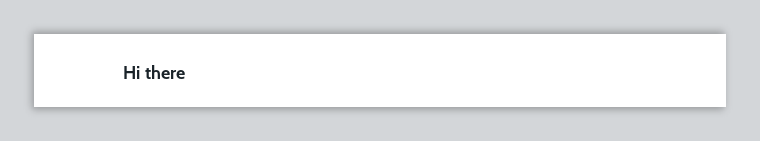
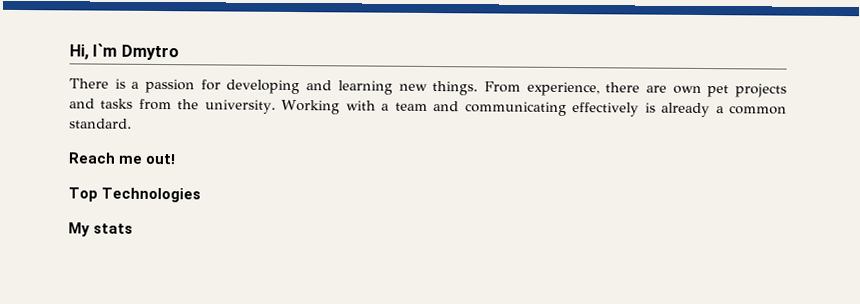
[123,65,185,79] Hi there -> [69,43,179,61] [69,78,787,98] [69,98,787,118] [69,118,132,129] [68,152,176,165] [68,187,202,203] [68,222,134,237] Hi, I`m Dmytro // There is a passion for developing and learning new things. From experience, there are own pet projects and tasks from the university. Working with a team and communicating effectively is already a common standard. // Reach me out! // Top Technologies // My stats

